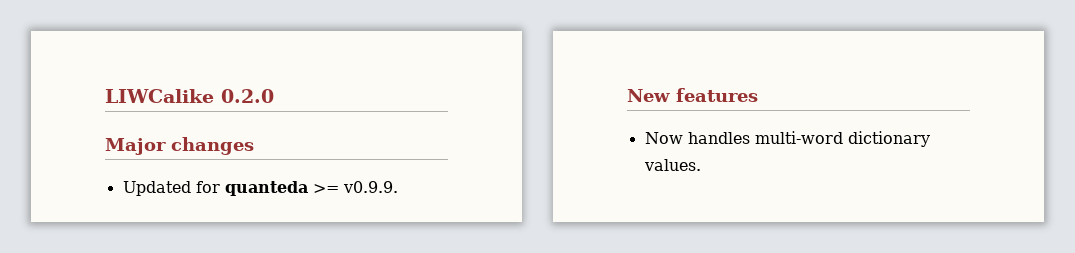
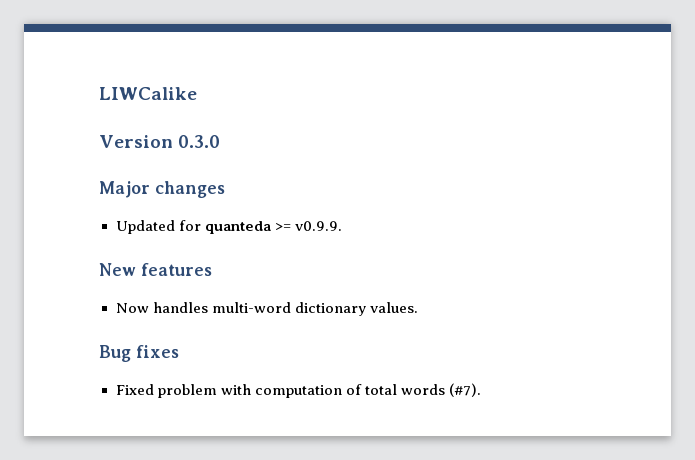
[221,89,274,103] 0.2.0 -> [99,135,221,148] // Version 0.3.0
(701, 165) none -> [99,345,179,362] [115,383,481,398] // Bug fixes // Fixed problem with computation of total words (#7).

